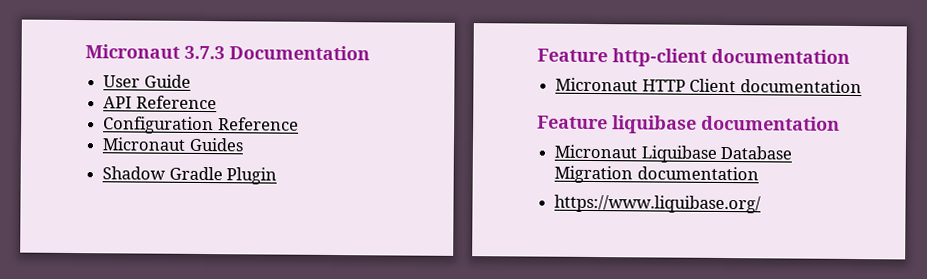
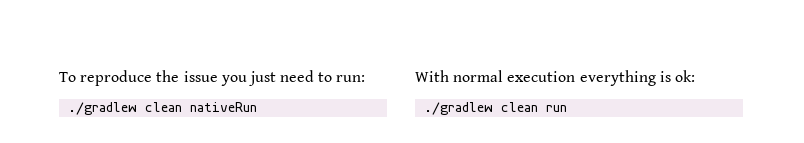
[85,44,370,61] [103,74,191,88] [103,95,217,110] [103,116,299,135] [102,137,244,152] [102,166,278,185] [537,48,850,67] [555,77,862,94] [537,115,840,134] [554,144,793,163] [554,165,759,184] [554,194,762,214] Micronaut 3.7.3 Documentation // User Guide // API Reference // Configuration Reference // Micronaut Guides // Shadow Gradle Plugin // Feature http-client documentation // Micronaut HTTP Client documentation // Feature liquibase documentation // Micronaut Liquibase Database Migration documentation // https://www.liquibase.org/ -> [59,70,366,86] [68,102,258,115] [415,70,695,86] [424,102,568,115] To reproduce the issue you just need to run: // ./gradlew clean nativeRun // With normal execution everything is ok: // ./gradlew clean run

